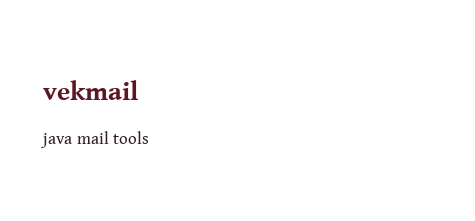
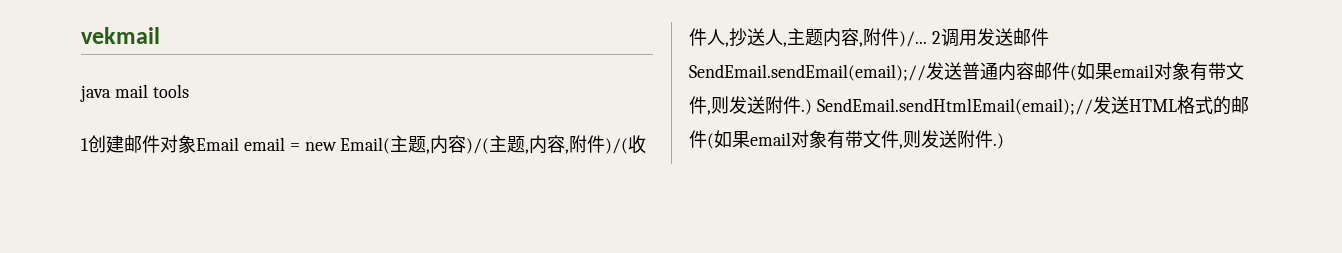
(150, 137) none -> [81,135,647,154] [689,28,1049,47] [689,62,1244,81] [689,96,1249,115] [689,130,1004,149] // 1创建邮件对象Email email = new Email(主题,内容)/(主题,内容,附件)/(收件人,抄送人,主题内容,附件)/... 2调用发送邮件SendEmail.sendEmail(email);//发送普通内容邮件(如果email对象有带文件,则发送附件.) SendEmail.sendHtmlEmail(email);//发送HTML格式的邮件(如果email对象有带文件,则发送附件.)

